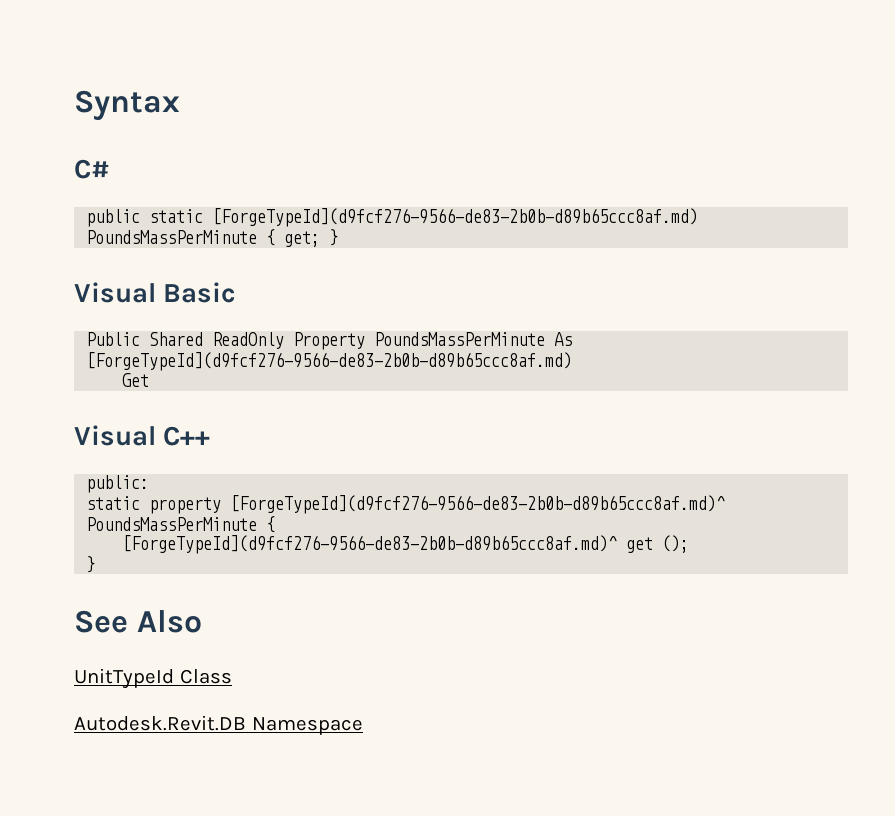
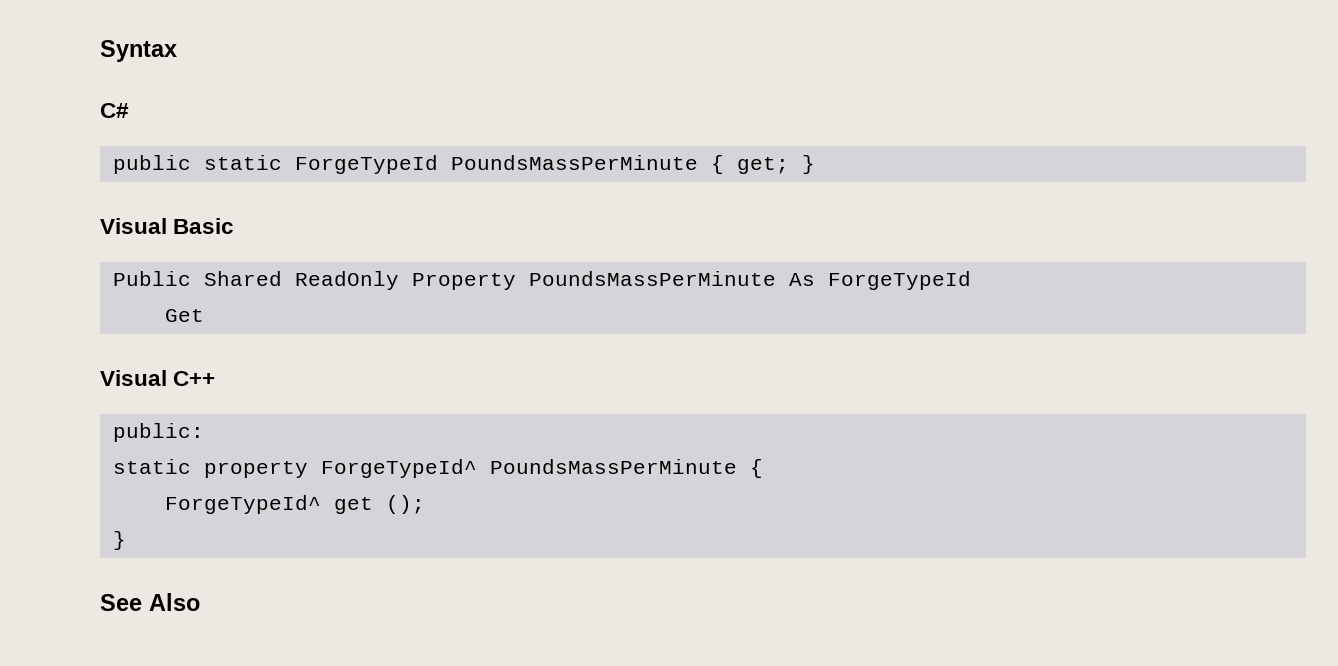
[212,208,699,227] [ForgeTypeId](d9fcf276-9566-de83-2b0b-d89b65ccc8af.md) -> [294,155,438,174] ForgeTypeId
[86,352,573,371] [ForgeTypeId](d9fcf276-9566-de83-2b0b-d89b65ccc8af.md) -> [827,271,971,290] ForgeTypeId
[230,495,726,514] [ForgeTypeId](d9fcf276-9566-de83-2b0b-d89b65ccc8af.md)^ -> [320,459,477,478] ForgeTypeId^
[122,535,618,554] [ForgeTypeId](d9fcf276-9566-de83-2b0b-d89b65ccc8af.md)^ -> [164,495,321,514] ForgeTypeId^
[74,668,232,689] [74,715,363,735] // UnitTypeId Class // Autodesk.Revit.DB Namespace -> (200, 602) none

